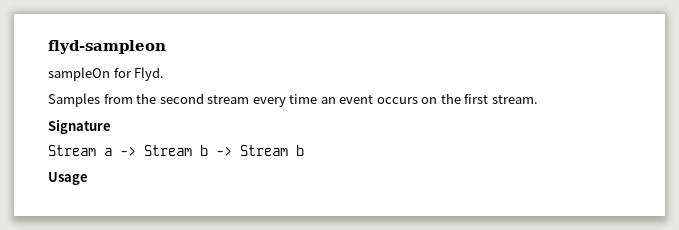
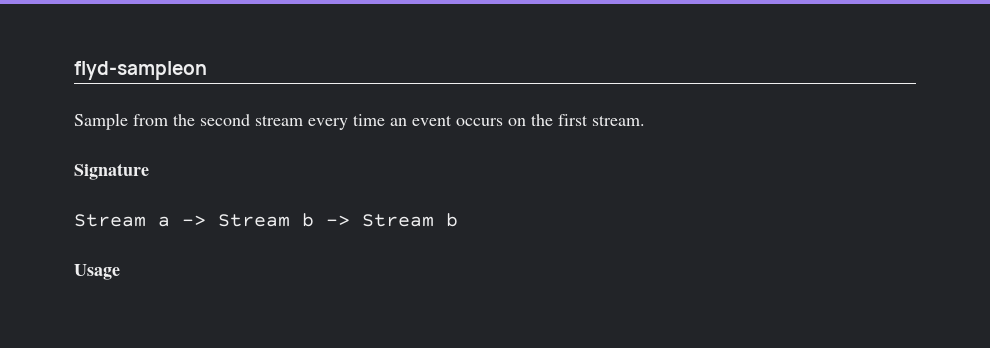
[48,67,165,81] [48,93,100,107] sampleOn for Flyd. // Samples -> [74,113,128,130] Sample

